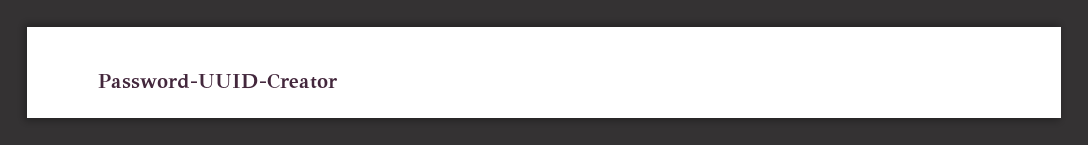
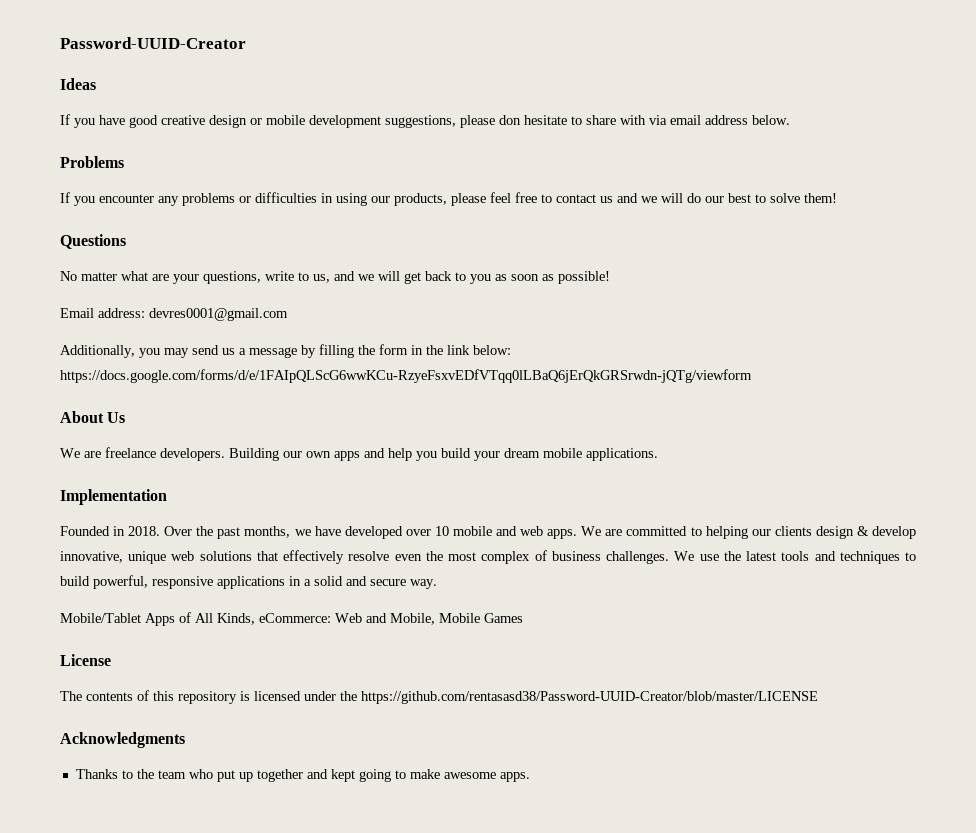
(338, 81) none -> [60,78,96,90] [60,114,790,128] [60,156,124,168] [60,192,837,206] [60,234,126,249] [60,271,610,284] [60,308,288,321] [60,344,511,358] [60,369,752,383] [60,411,126,423] [60,447,658,461] [60,489,167,505] [60,526,917,539] [60,550,916,564] [60,575,437,589] [60,612,523,626] [60,654,111,666] [60,690,818,704] [60,732,185,748] [75,769,530,782] // Ideas // If you have good creative design or mobile development suggestions, please don hesitate to share with via email address below. // Problems // If you encounter any problems or difficulties in using our products, please feel free to contact us and we will do our best to solve them! // Questions // No matter what are your questions, write to us, and we will get back to you as soon as possible! // Email address: devres0001@gmail.com // Additionally, you may send us a message by filling the form in the link below: https://docs.google.com/forms/d/e/1FAIpQLScG6wwKCu-RzyeFsxvEDfVTqq0lLBaQ6jErQkGRSrwdn-jQTg/viewform // About Us // We are freelance developers. Building our own apps and help you build your dream mobile applications. // Implementation // Founded in 2018. Over the past months, we have developed over 10 mobile and web apps. We are committed to helping our clients design & develop innovative, unique web solutions that effectively resolve even the most complex of business challenges. We use the latest tools and techniques to build powerful, responsive applications in a solid and secure way. // Mobile/Tablet Apps of All Kinds, eCommerce: Web and Mobile, Mobile Games // License // The contents of this repository is licensed under the https://github.com/rentasasd38/Password-UUID-Creator/blob/master/LICENSE // Acknowledgments // Thanks to the team who put up together and kept going to make awesome apps.

